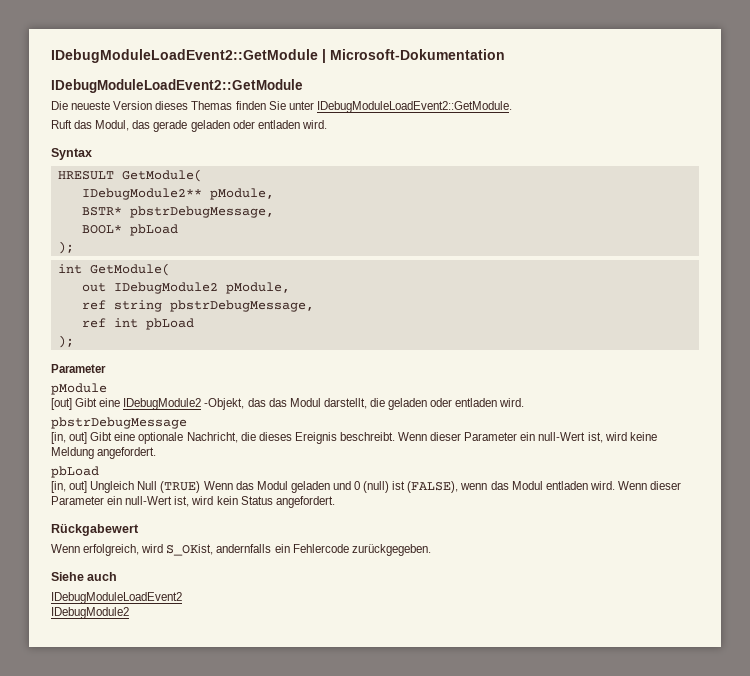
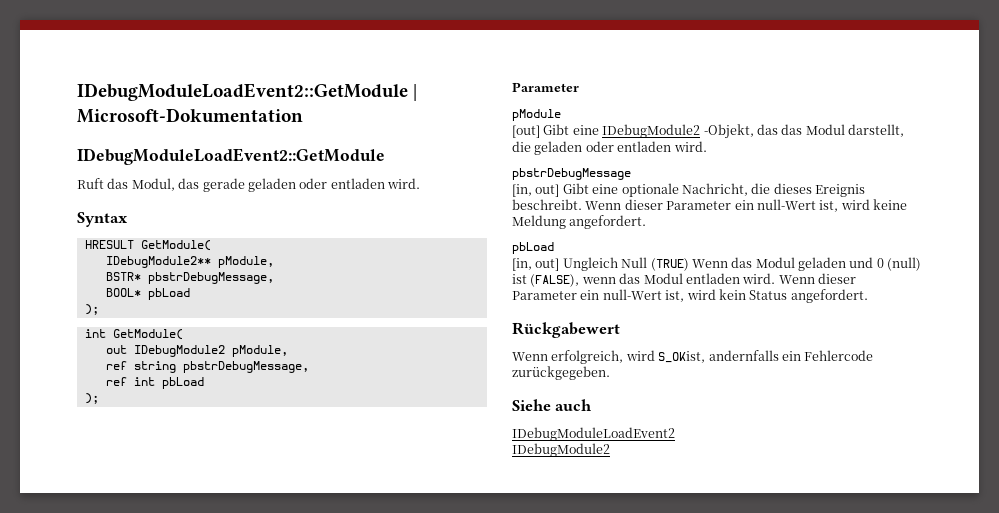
[51,101,512,113] // Die neueste Version dieses Themas finden Sie unter IDebugModuleLoadEvent2::GetModule. -> (385, 156) none

